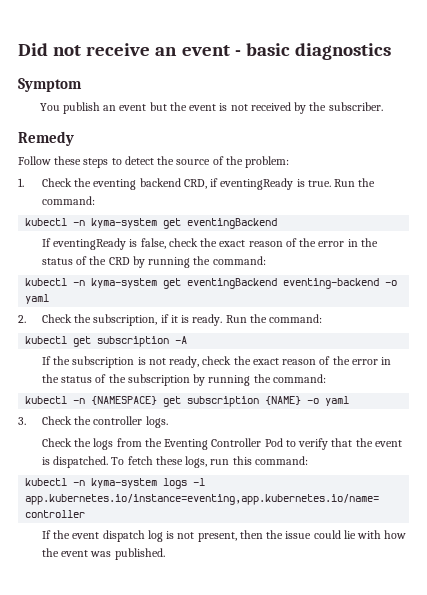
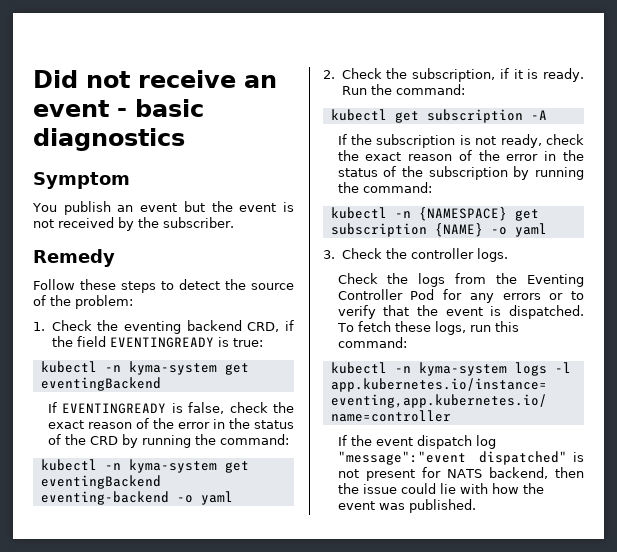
[220,178,376,190] [41,196,95,205] eventingReady is true. Run the command: -> [51,336,263,348] the field EVENTINGREADY is true:
[53,238,127,250] eventingReady -> [62,403,167,414] EVENTINGREADY
(283, 442) none -> [443,289,564,303] for any errors or
[166,531,237,542] is not present, -> [337,451,584,465] [337,467,548,481] "message":"event dispatched" is not present for NATS backend,

